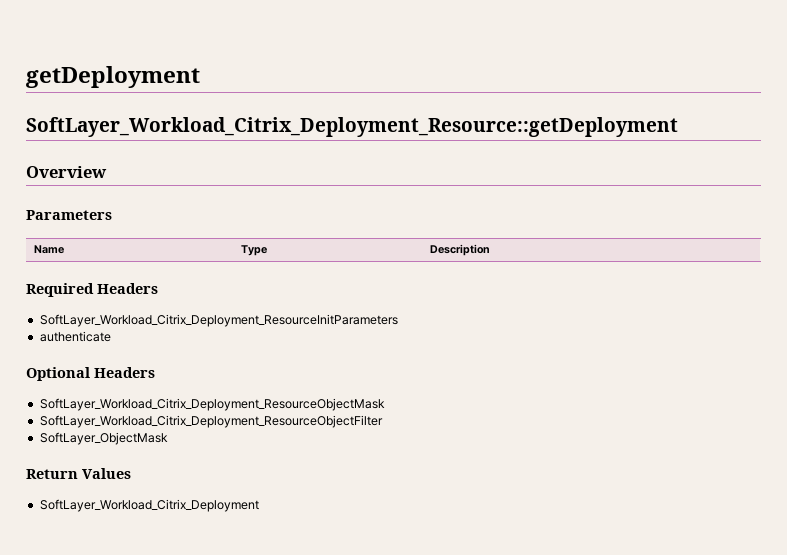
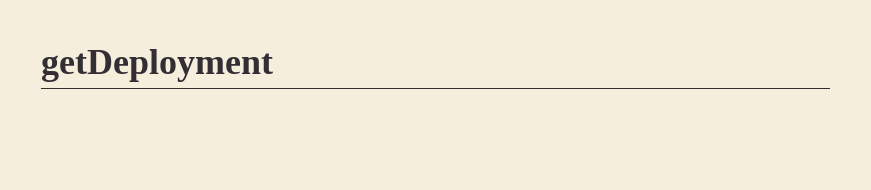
[26,117,678,137] [26,166,107,178] [26,210,112,220] [34,245,65,254] [241,245,268,256] [430,244,491,256] [26,283,158,297] [39,314,398,327] [39,331,111,342] [26,367,155,381] [39,398,385,411] [39,415,383,428] [39,432,168,445] [26,468,131,479] [39,499,259,512] // SoftLayer_Workload_Citrix_Deployment_Resource::getDeployment // Overview // Parameters // Name | Type | Description // Required Headers // SoftLayer_Workload_Citrix_Deployment_ResourceInitParameters // authenticate // Optional Headers // SoftLayer_Workload_Citrix_Deployment_ResourceObjectMask // SoftLayer_Workload_Citrix_Deployment_ResourceObjectFilter // SoftLayer_ObjectMask // Return Values // SoftLayer_Workload_Citrix_Deployment -> (273, 65) none

